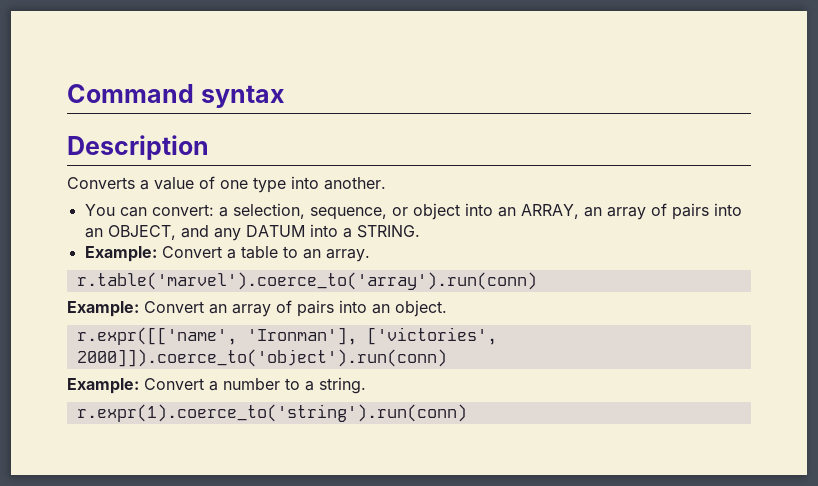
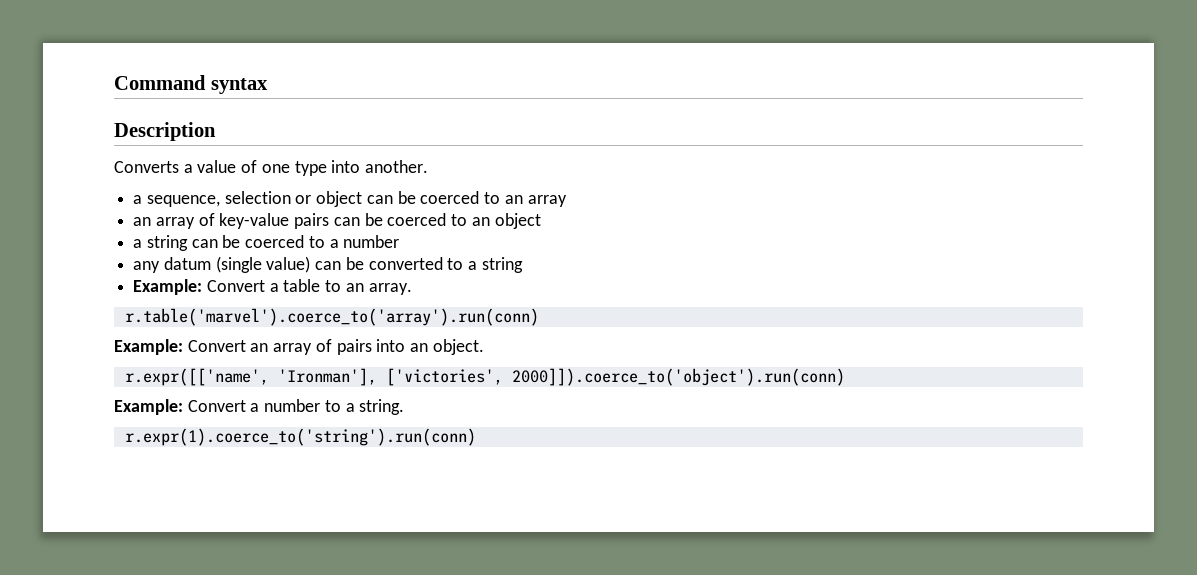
[84,203,742,220] [84,224,420,241] You can convert: a selection, sequence, or object into an ARRAY, an array of pairs into an OBJECT, and any DATUM into a STRING. -> [133,191,567,207] [133,213,541,229] [133,235,400,251] [133,256,523,273] a sequence, selection or object can be coerced to an array // an array of key-value pairs can be coerced to an object // a string can be coerced to a number // any datum (single value) can be converted to a string

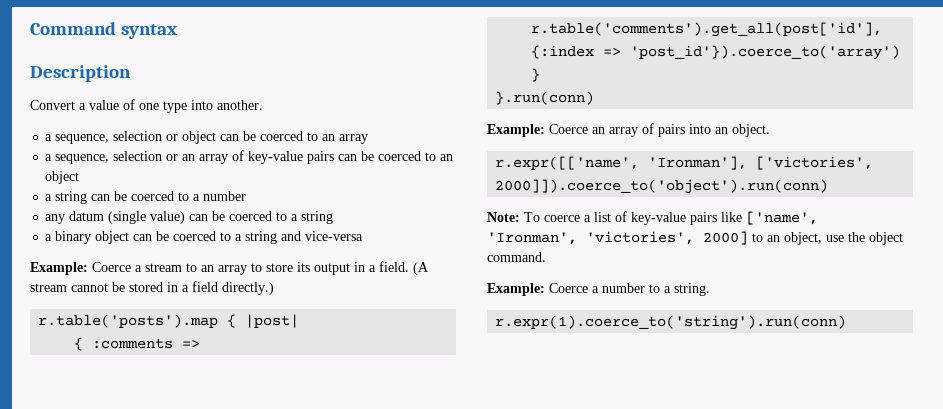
[114,161,179,173] Converts -> [30,100,75,110] Convert
(567, 201) none -> [45,151,179,164] a sequence, selection or
[368,257,443,270] converted -> [229,211,273,221] coerced
[133,279,412,295] [124,308,539,326] [114,339,246,355] Example: Convert a table to an array. // r.table('marvel').coerce_to('array').run(conn) // Example: Convert -> [45,231,364,244] [30,261,429,275] [30,281,274,295] [38,314,300,328] [74,337,201,351] [531,22,883,37] [531,45,901,60] [531,68,541,82] [495,91,595,105] [487,124,588,137] a binary object can be coerced to a string and vice-versa // Example: Coerce a stream to an array to store its output in a field. (A stream cannot be stored in a field directly.) // r.table('posts').map { |post| // { :comments => r.table('comments').get_all(post['id'], {:index => 'post_id'}).coerce_to('array') } // }.run(conn) // Example: Coerce
[114,399,246,415] // Example: Convert -> [487,211,818,225] [487,231,903,245] [487,252,546,262] [487,283,588,296] // Note: To coerce a list of key-value pairs like ['name', 'Ironman', 'victories', 2000] to an object, use the object command. // Example: Coerce

